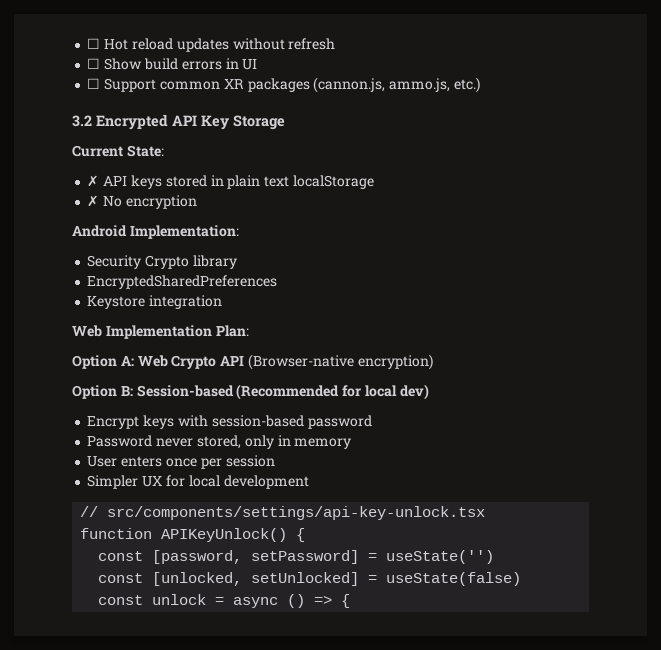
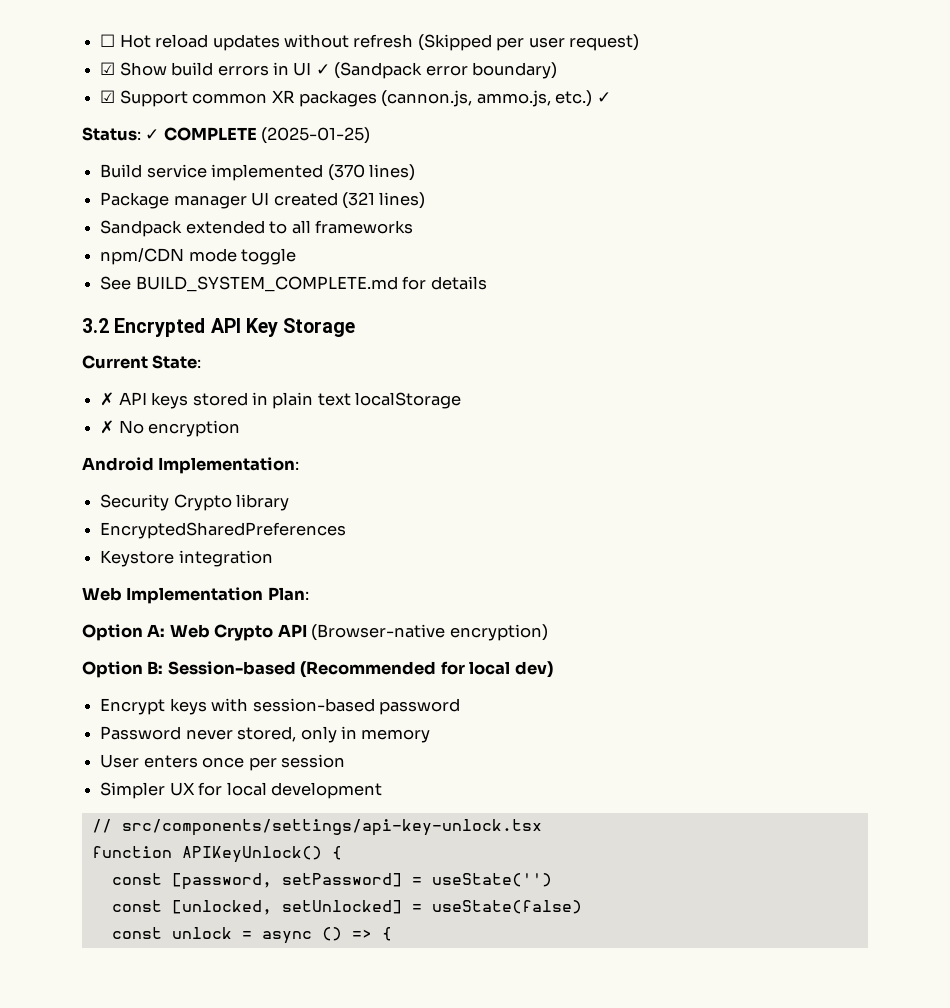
[87,58,101,69] // ☐ -> [417,34,640,51] [100,62,116,75] (Skipped per user request) // ☑
[87,78,101,89] // ☐ -> [315,62,558,79] [100,90,116,103] ✓ (Sandpack error boundary) // ☑
(480, 85) none -> [596,92,611,103] [82,127,371,144] [100,164,415,181] [100,192,426,209] [100,220,413,237] [100,248,297,265] [100,276,487,292] ✓ // Status: ✓ COMPLETE (2025-01-25) // Build service implemented (370 lines) // Package manager UI created (321 lines) // Sandpack extended to all frameworks // npm/CDN mode toggle // See BUILD_SYSTEM_COMPLETE.md for details

